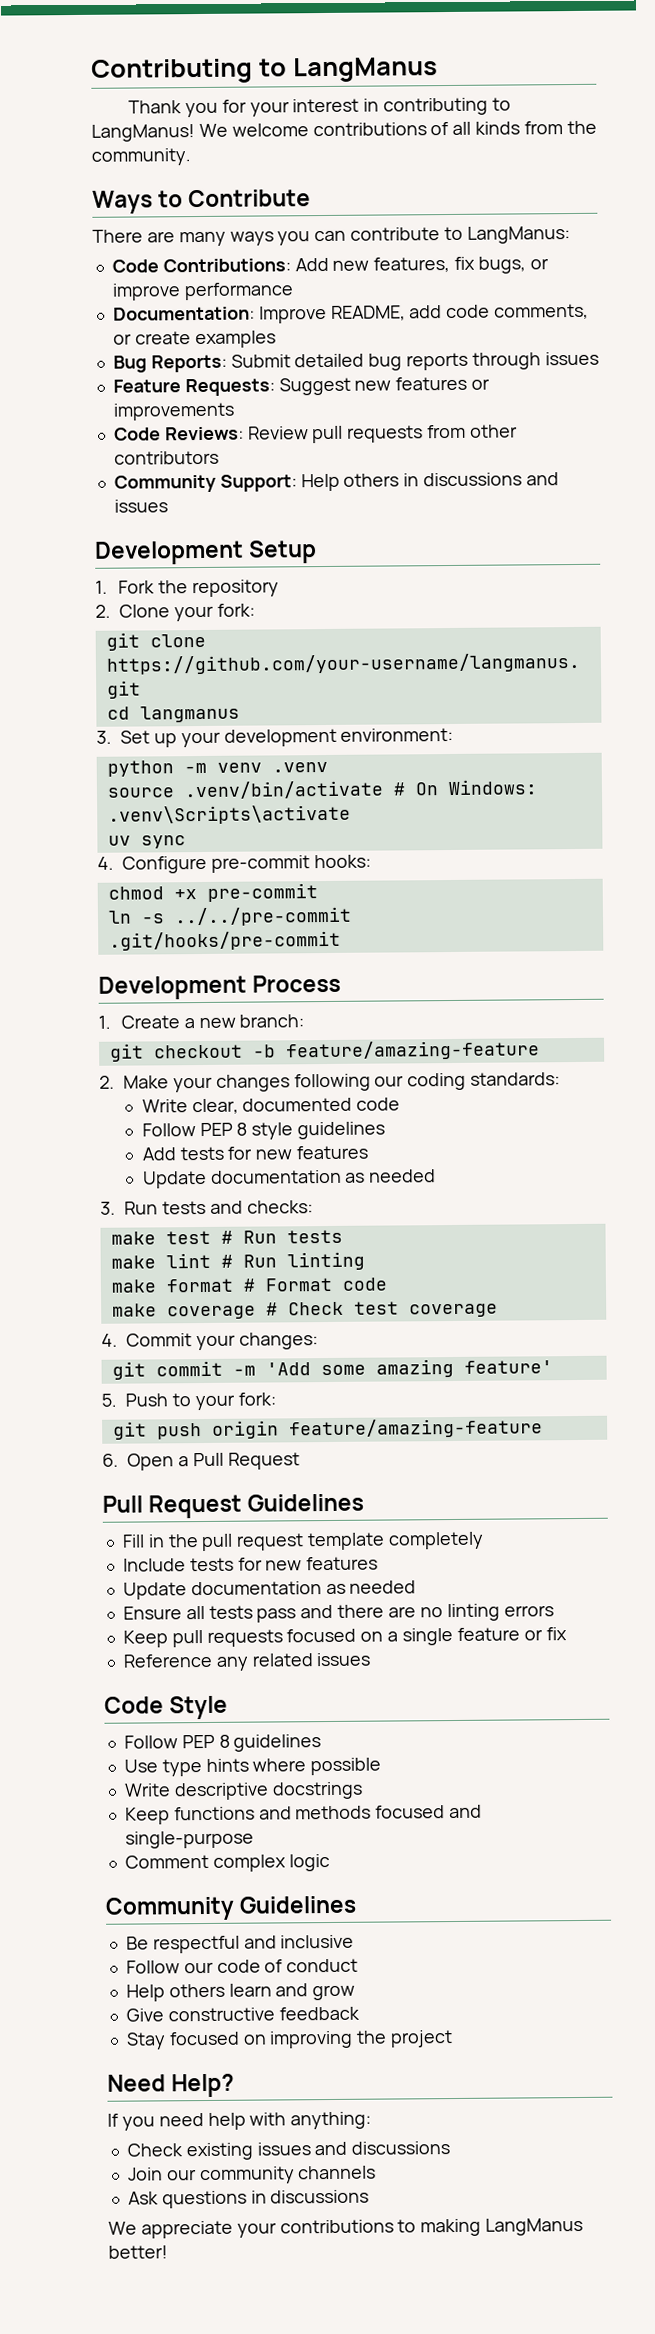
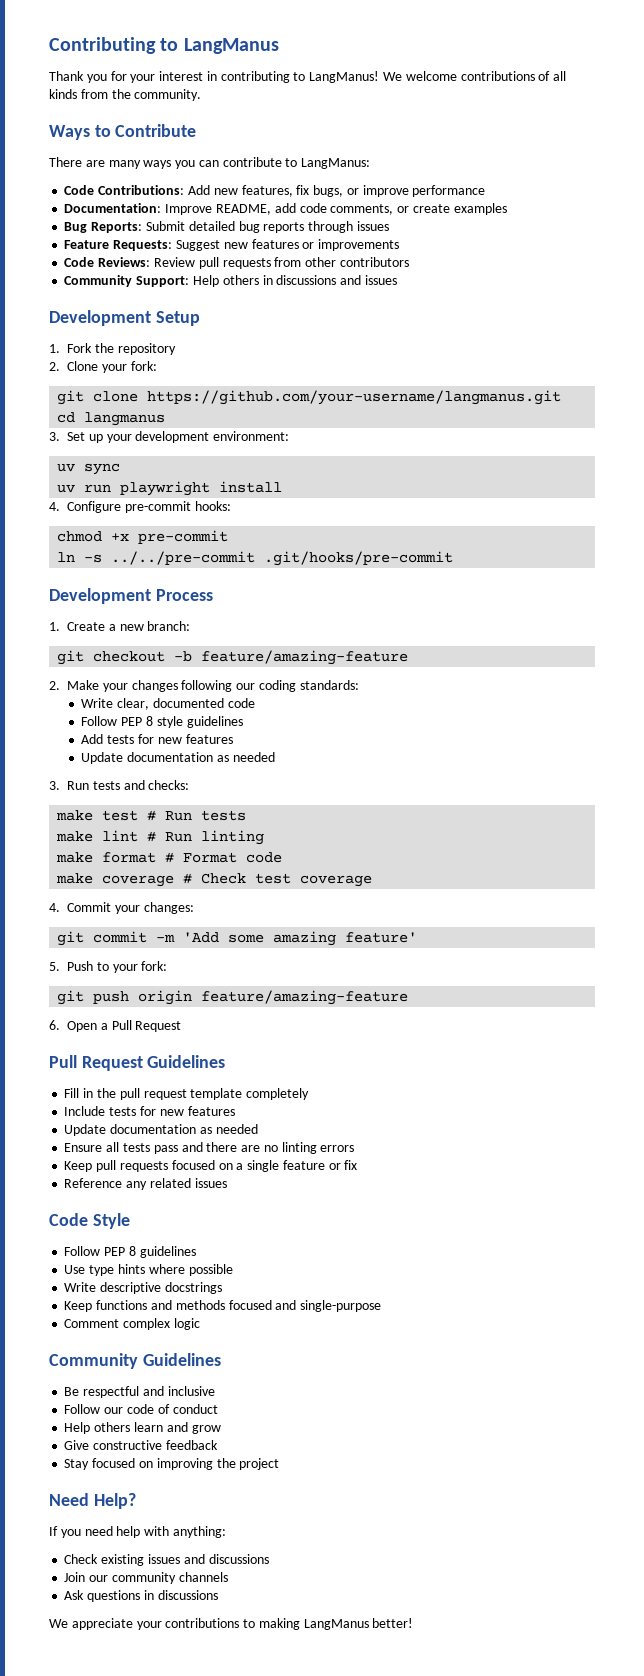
[106,760,328,777] [106,779,538,800] [107,804,351,825] [107,835,186,849] python -m venv .venv // source .venv/bin/activate # On Windows: .venv\Scripts\activate // uv sync -> [57,463,121,475] [57,481,283,496] uv sync // uv run playwright install

